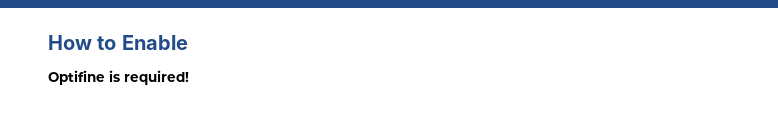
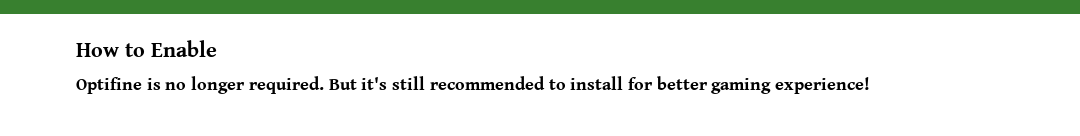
[124,70,189,85] required! -> [165,76,871,94] no longer required. But it's still recommended to install for better gaming experience!

